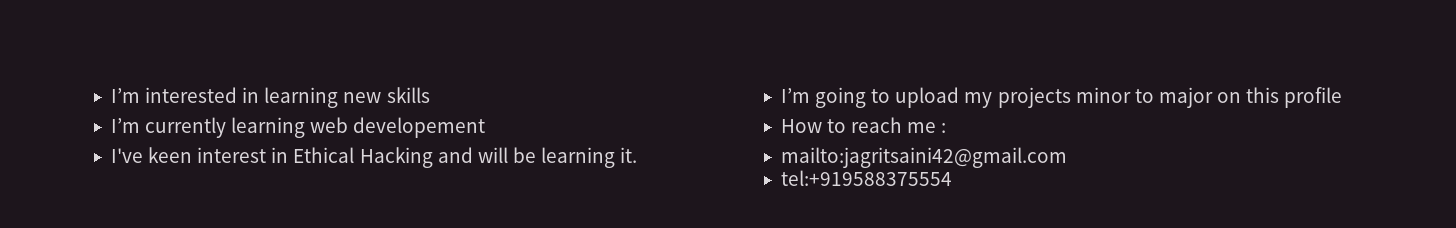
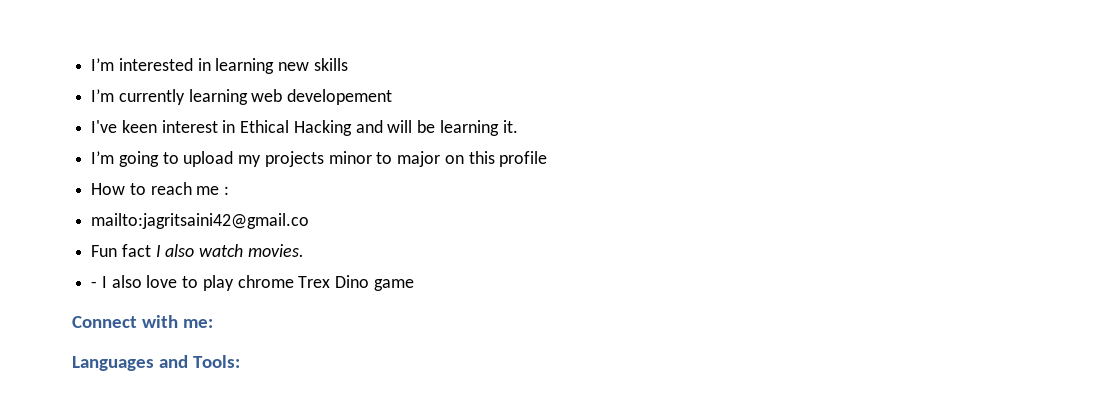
[780,147,1067,168] [780,170,952,186] mailto:jagritsaini42@gmail.com // tel:+919588375554 -> [91,213,310,229] [91,244,304,257] [91,275,414,291] [72,315,213,328] [72,355,240,371] mailto:jagritsaini42@gmail.co // Fun fact I also watch movies. // - I also love to play chrome Trex Dino game // Connect with me: // Languages and Tools:

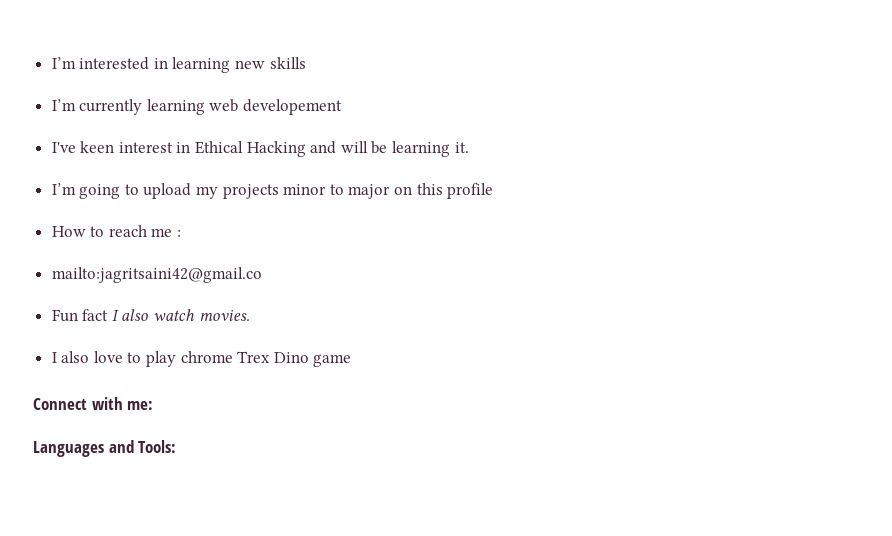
[91,281,98,288] - -> (250, 315) none

